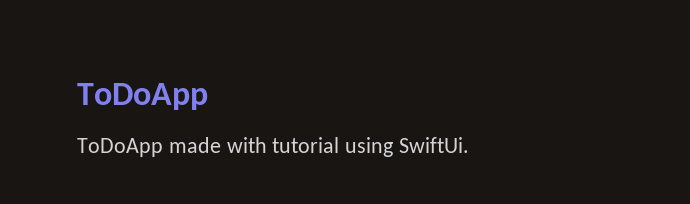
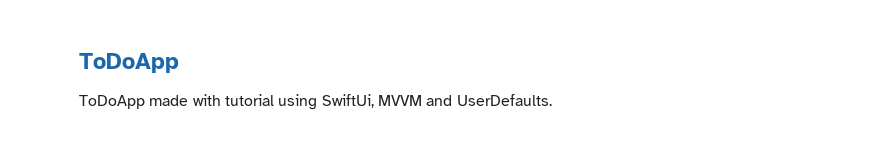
[399,137,470,153] SwiftUi. -> [321,94,552,108] SwiftUi, MVVM and UserDefaults.

